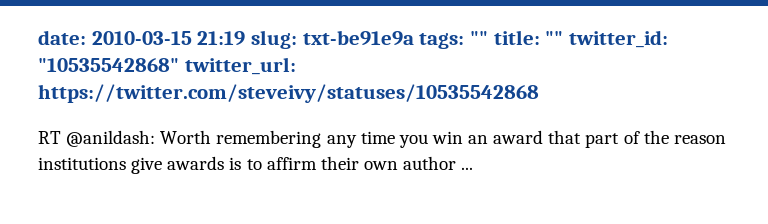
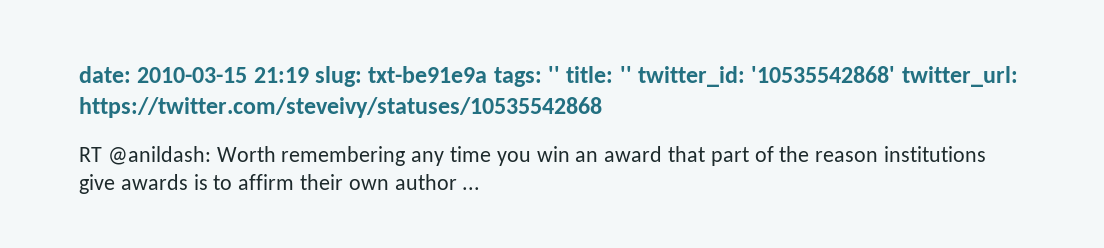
[470,30,669,48] [38,58,179,72] "" title: "" twitter_id: "10535542868" -> [548,66,896,87] '' title: '' twitter_id: '10535542868'

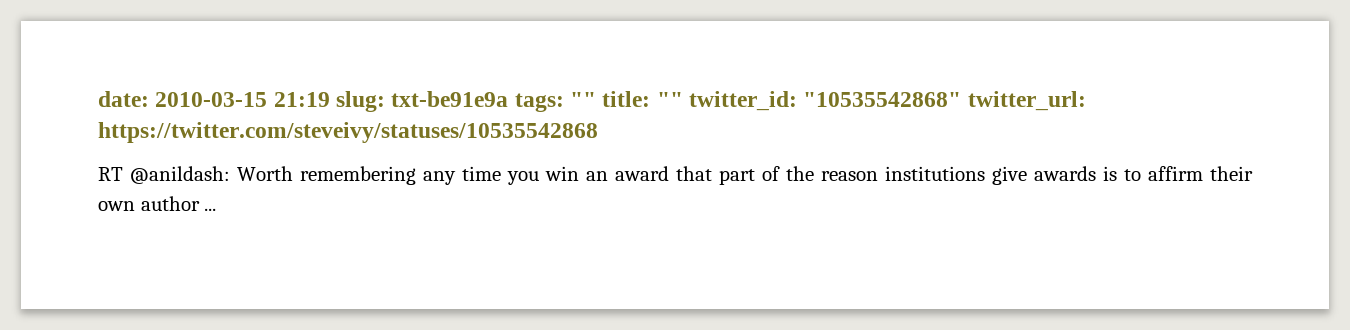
[548,66,896,87] '' title: '' twitter_id: '10535542868' -> [570,91,962,111] "" title: "" twitter_id: "10535542868"

